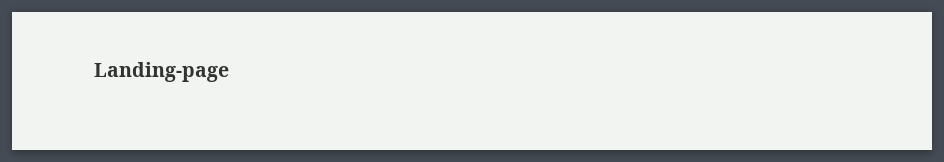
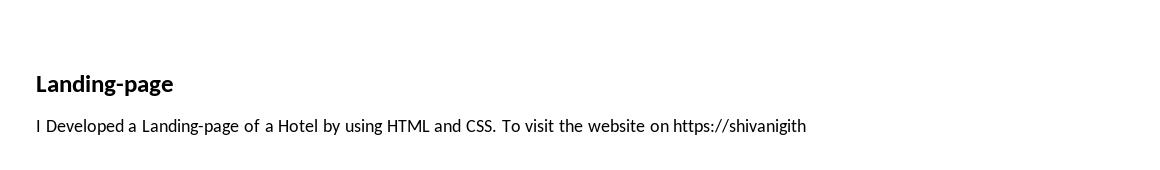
[94,62,229,82] Landing-page -> [36,75,174,96] [36,119,807,135] Landing-page // I Developed a Landing-page of a Hotel by using HTML and CSS. To visit the website on https://shivanigith

